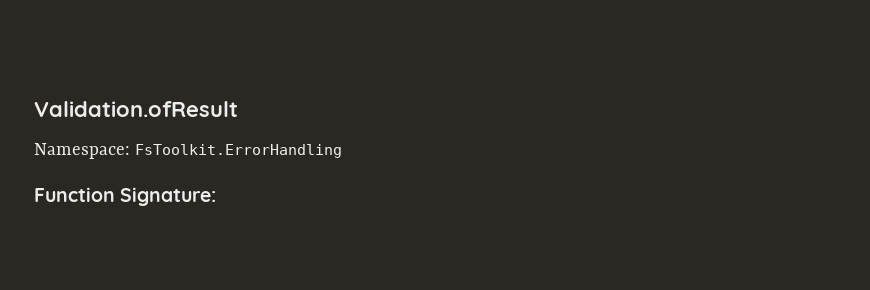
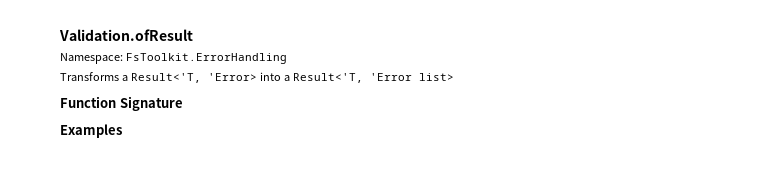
(343, 151) none -> [60,72,454,83] // Transforms a Result<'T, 'Error> into a Result<'T, 'Error list>
[120,187,217,206] Signature: -> [119,96,183,111] [60,124,122,138] Signature // Examples

